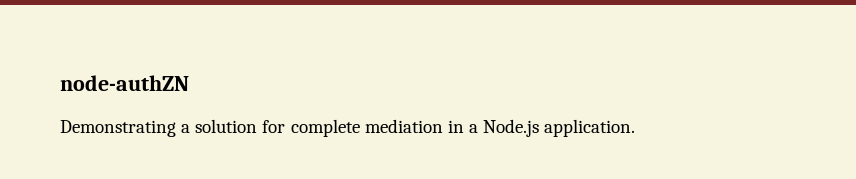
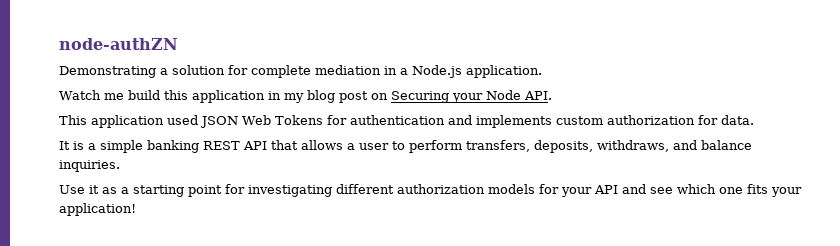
(636, 128) none -> [59,90,552,103] [59,115,754,128] [59,140,752,153] [59,160,120,172] [59,184,802,197] [59,203,136,216] // Watch me build this application in my blog post on Securing your Node API. // This application used JSON Web Tokens for authentication and implements custom authorization for data. // It is a simple banking REST API that allows a user to perform transfers, deposits, withdraws, and balance inquiries. // Use it as a starting point for investigating different authorization models for your API and see which one fits your application!

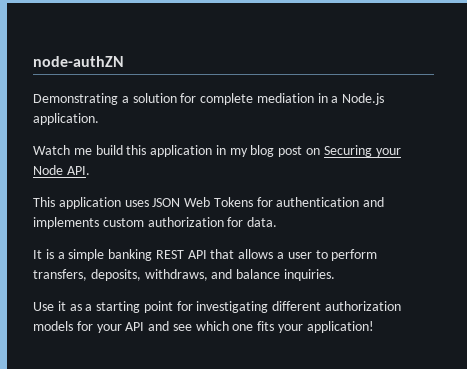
[167,115,198,125] used -> [124,200,149,207] uses

